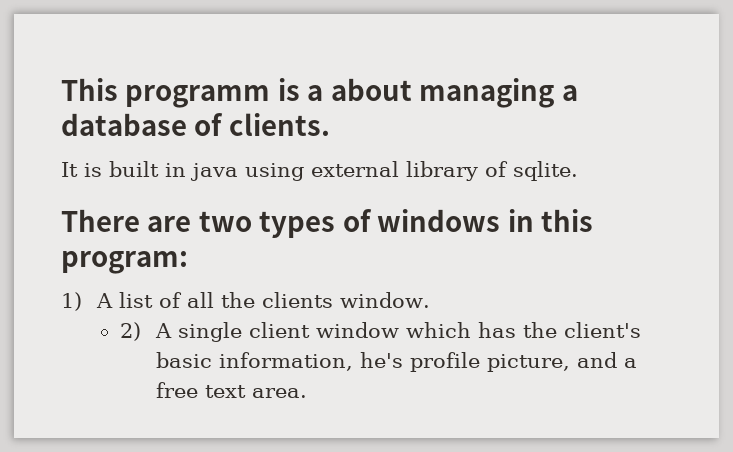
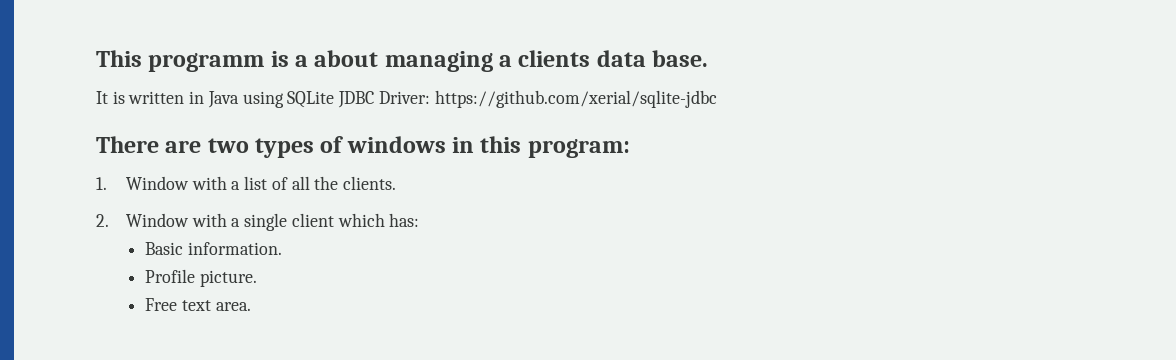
[61,113,330,136] database of clients. -> [518,50,709,67] clients data base.
[109,161,578,181] built in java using external library of sqlite. -> [128,90,717,108] written in Java using SQLite JDBC Driver: https://github.com/xerial/sqlite-jdbc
[61,292,431,311] [119,322,641,342] [155,352,637,372] [155,382,198,398] 1) A list of all the clients window. // 2) A single client window which has the client's basic information, he's profile picture, and a free -> [96,176,396,190] [96,213,420,231] [145,242,282,255] [145,269,257,287] [145,298,178,311] 1. Window with a list of all the clients. // 2. Window with a single client which has: // Basic information. // Profile picture. // Free

